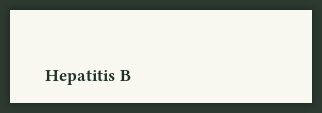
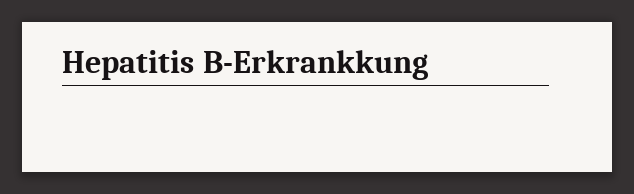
[119,70,131,81] B -> [202,50,428,80] B-Erkrankkung

